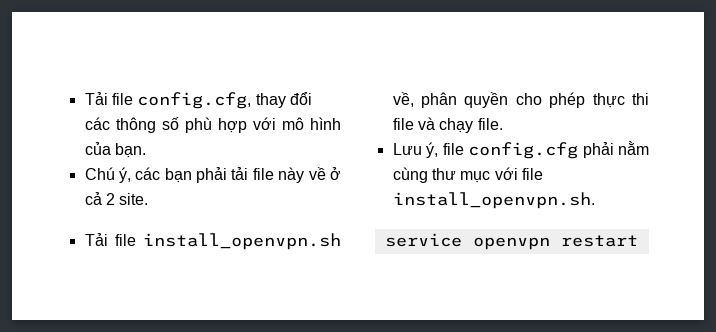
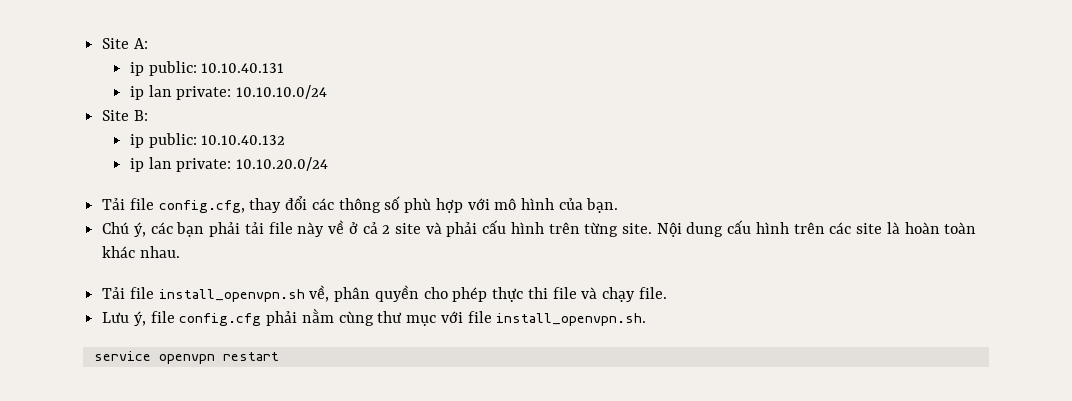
(84, 98) none -> [102,38,148,49] [129,61,285,76] [129,85,327,100] [102,110,148,121] [129,133,286,148] [129,157,328,172] Site A: // ip public: 10.10.40.131 // ip lan private: 10.10.10.0/24 // Site B: // ip public: 10.10.40.132 // ip lan private: 10.10.20.0/24 //
[119,193,149,205] site. -> [394,220,977,237] [102,246,180,258] site và phải cấu hình trên từng site. Nội dung cấu hình trên các site là hoàn toàn khác nhau.

